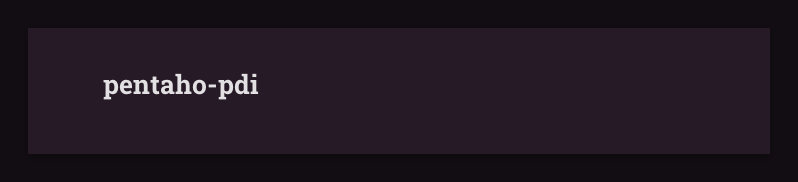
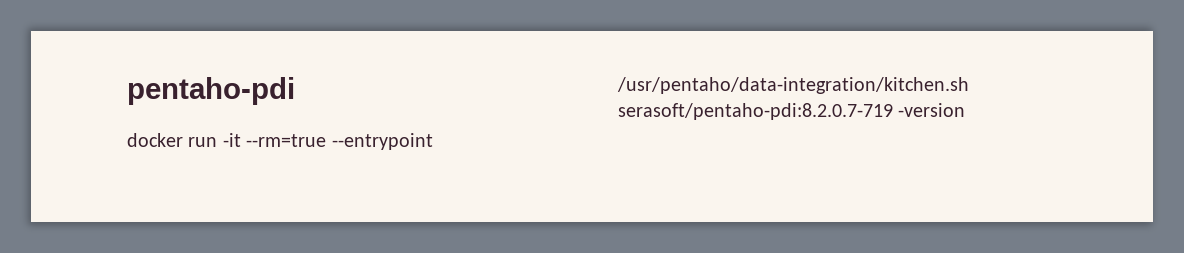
(259, 86) none -> [127,133,433,150] [617,77,969,94] [618,103,966,120] // docker run -it --rm=true --entrypoint /usr/pentaho/data-integration/kitchen.sh serasoft/pentaho-pdi:8.2.0.7-719 -version

